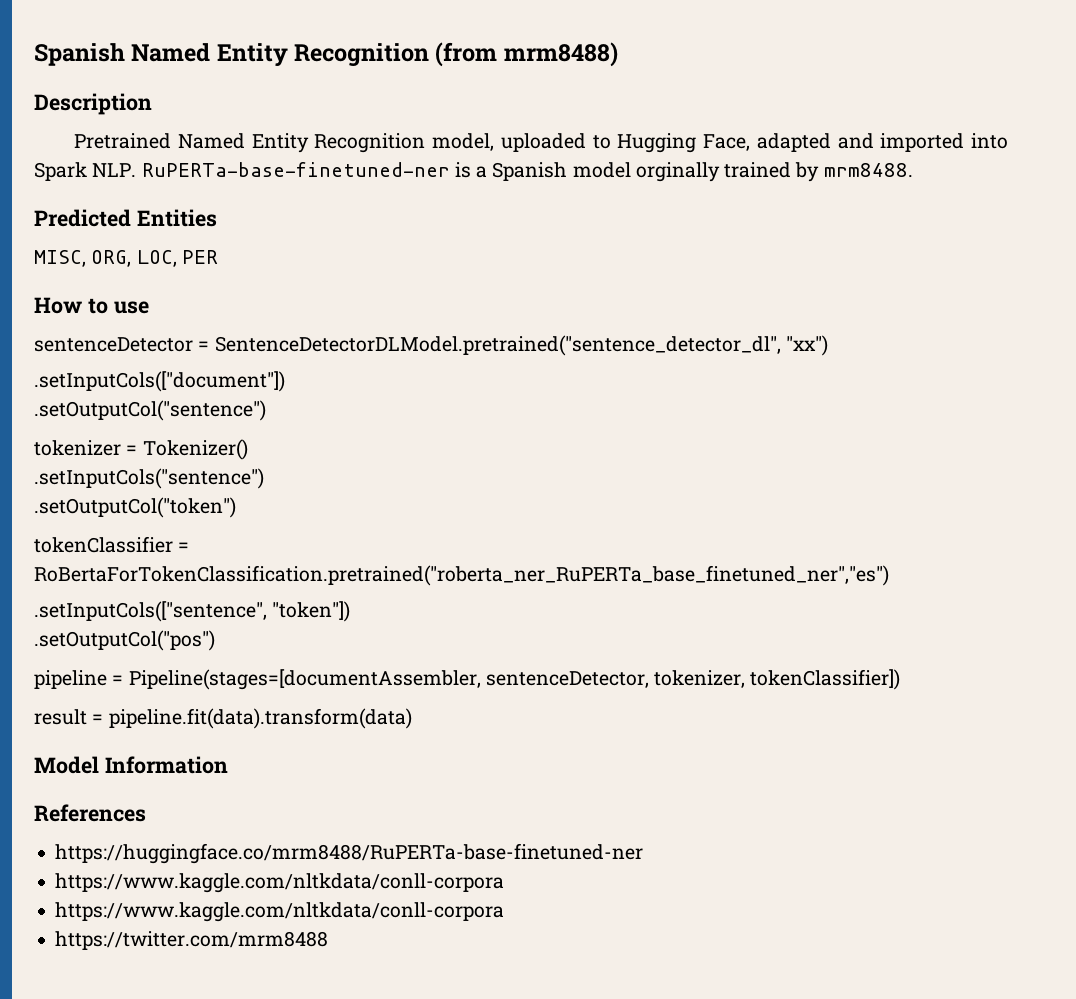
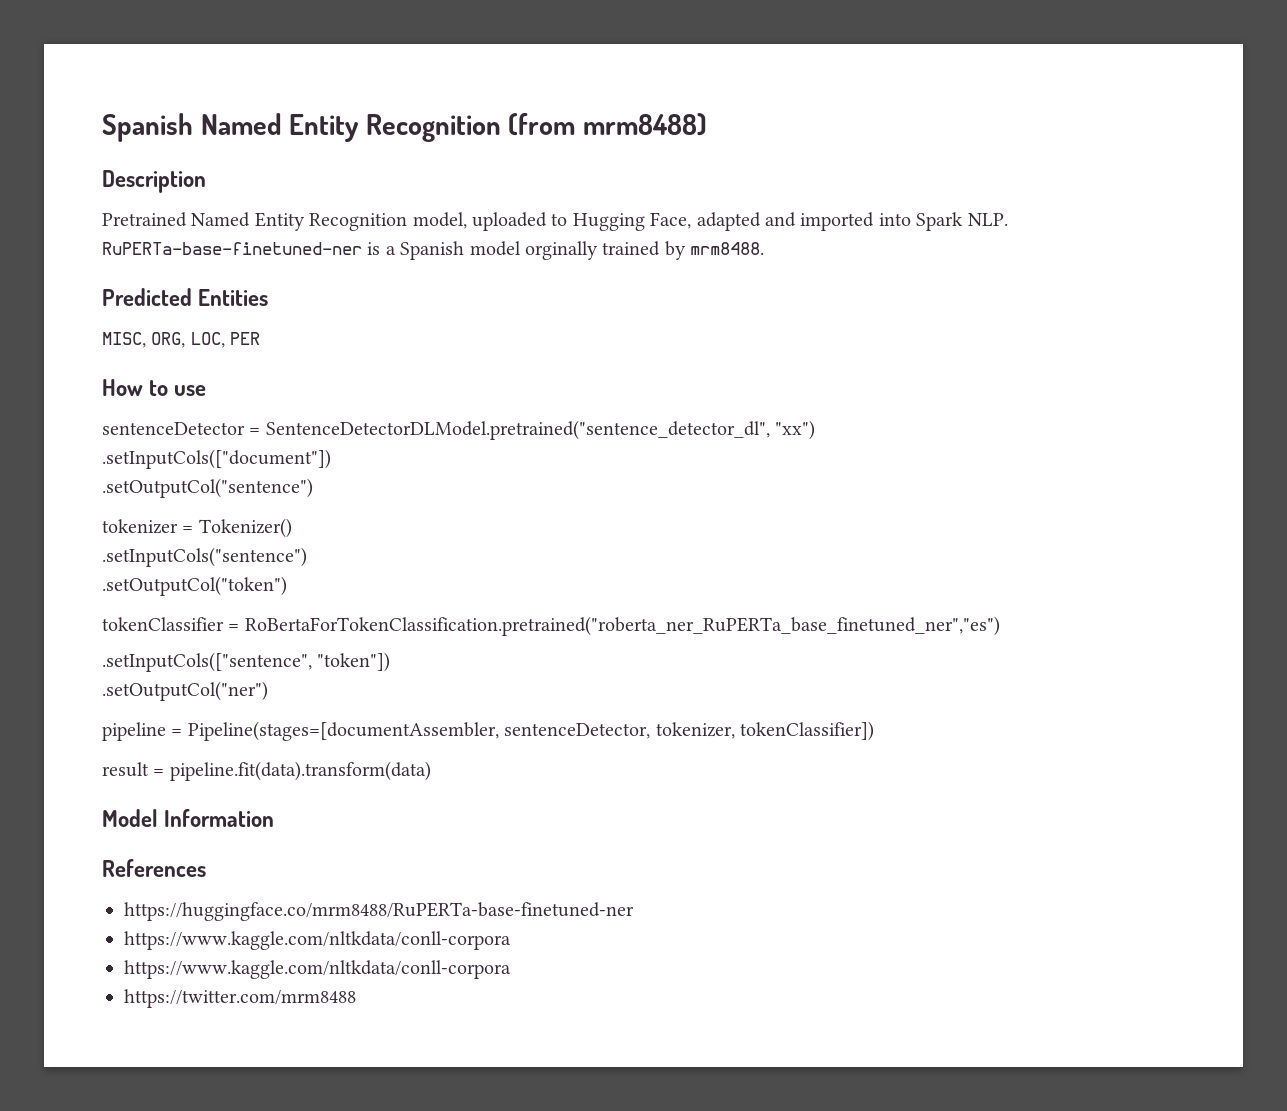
[34,630,215,651] .setOutputCol("pos") -> [102,681,268,701] .setOutputCol("ner")

